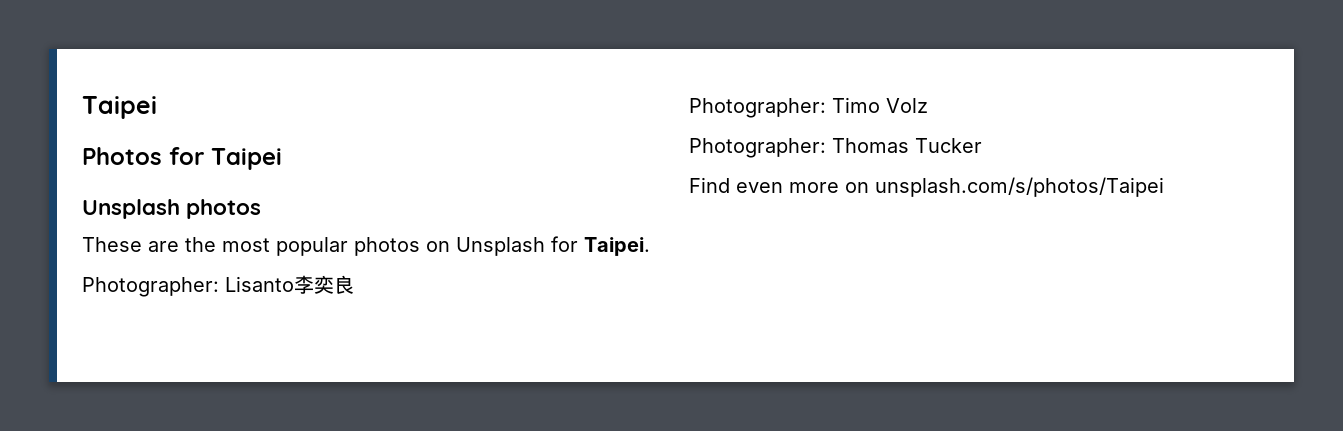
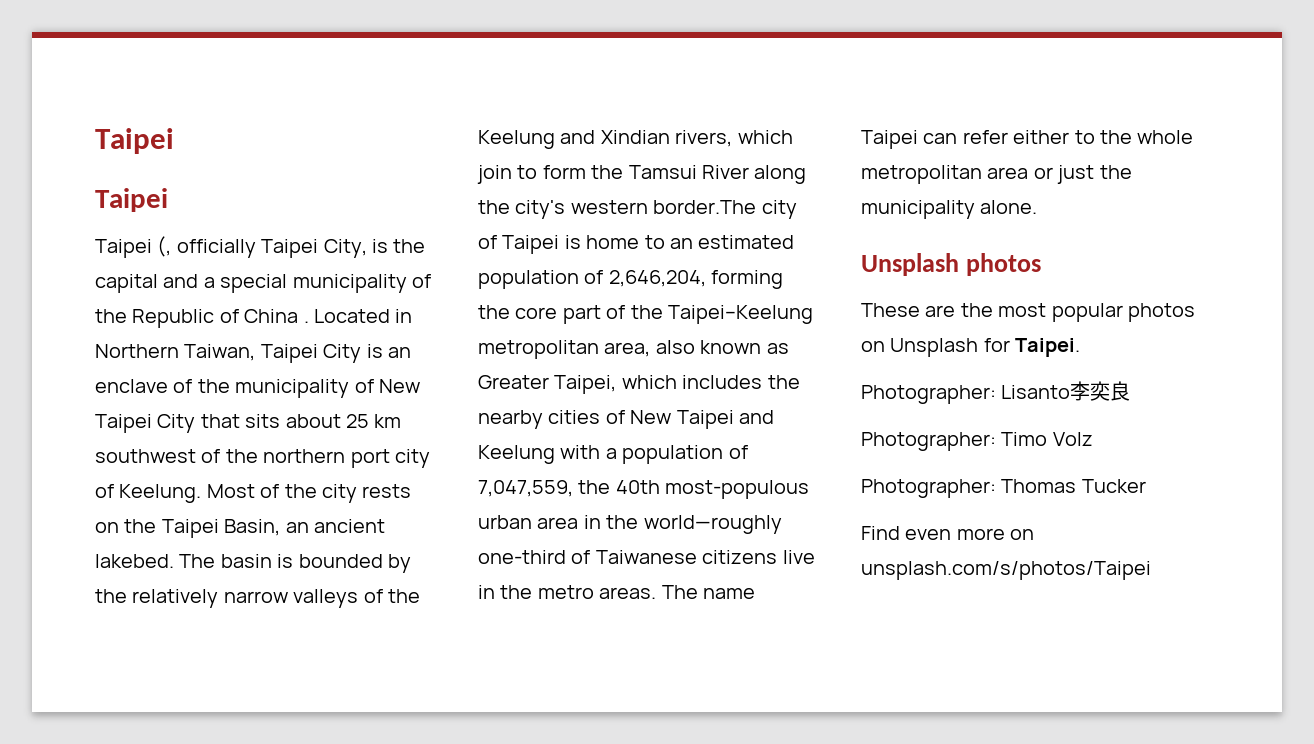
[82,96,157,119] [82,147,282,170] Taipei // Photos for Taipei -> [95,128,174,154] [95,188,168,212] [95,236,426,258] [95,274,431,293] [95,309,413,328] [95,344,411,363] [95,379,420,398] [95,414,402,433] [95,449,430,468] [95,484,412,503] [95,519,385,538] [95,554,411,573] [95,589,420,608] [478,130,793,149] [477,165,807,184] [478,200,797,219] [478,235,795,254] [478,270,784,289] [478,305,813,324] [478,340,789,359] [478,375,800,394] [478,410,774,429] [478,445,748,464] [478,480,810,499] [478,515,782,534] [478,550,815,564] [478,585,755,599] [861,130,1194,149] [861,165,1132,184] [861,200,1038,219] Taipei // Taipei // Taipei (, officially Taipei City, is the capital and a special municipality of the Republic of China . Located in Northern Taiwan, Taipei City is an enclave of the municipality of New Taipei City that sits about 25 km southwest of the northern port city of Keelung. Most of the city rests on the Taipei Basin, an ancient lakebed. The basin is bounded by the relatively narrow valleys of the Keelung and Xindian rivers, which join to form the Tamsui River along the city's western border.The city of Taipei is home to an estimated population of 2,646,204, forming the core part of the Taipei–Keelung metropolitan area, also known as Greater Taipei, which includes the nearby cities of New Taipei and Keelung with a population of 7,047,559, the 40th most-populous urban area in the world—roughly one-third of Taiwanese citizens live in the metro areas. The name Taipei can refer either to the whole metropolitan area or just the municipality alone.

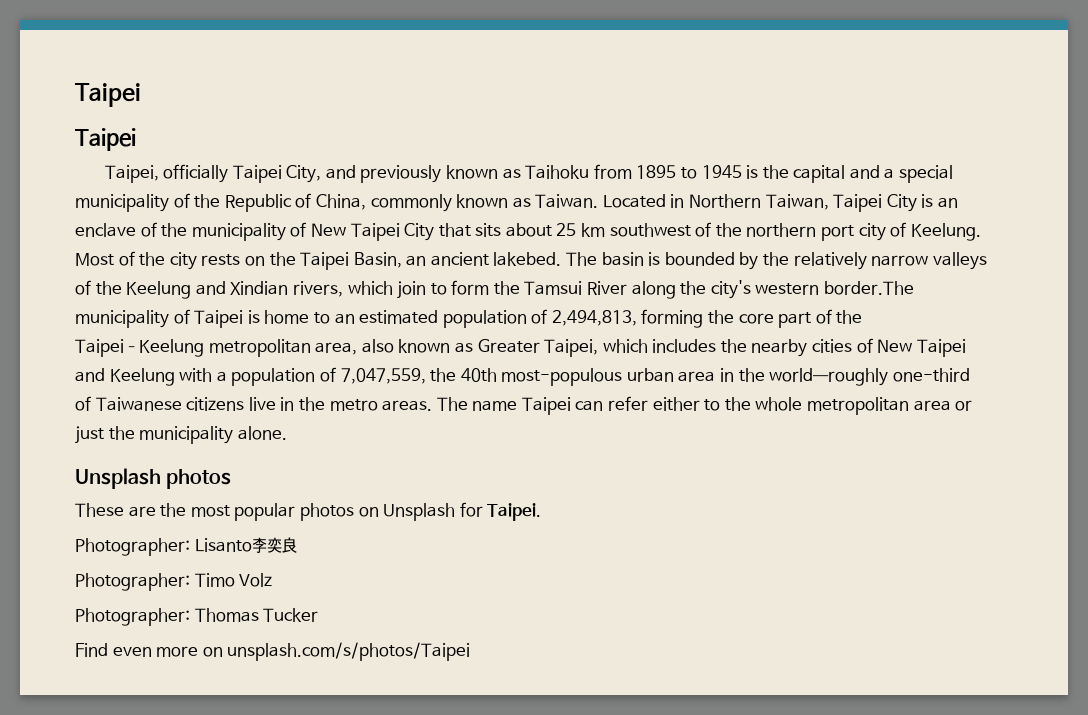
[95,236,172,258] Taipei (, -> [104,165,159,183] Taipei,
(367, 248) none -> [325,164,742,183] and previously known as Taihoku from 1895 to 1945
[244,309,309,323] China . -> [315,194,599,212] China, commonly known as Taiwan.
[761,200,797,219] city -> [75,310,169,328] municipality
[608,270,706,287] 2,646,204, -> [551,310,637,326] 2,494,813,

